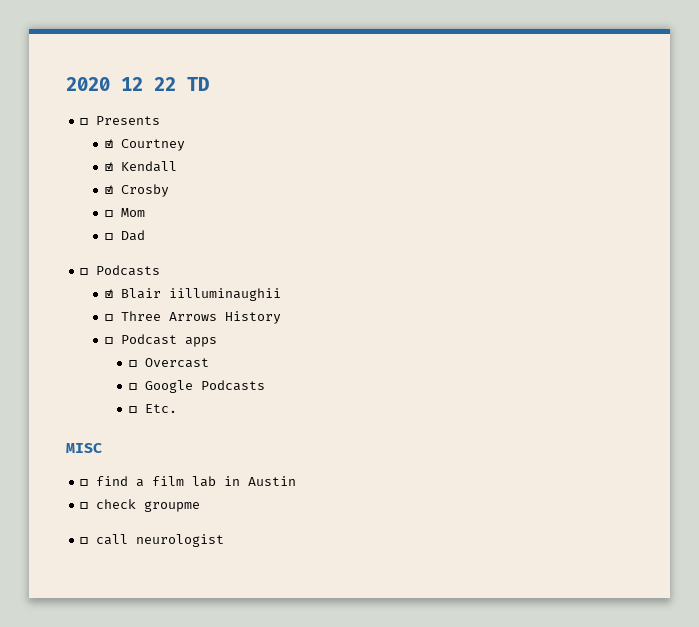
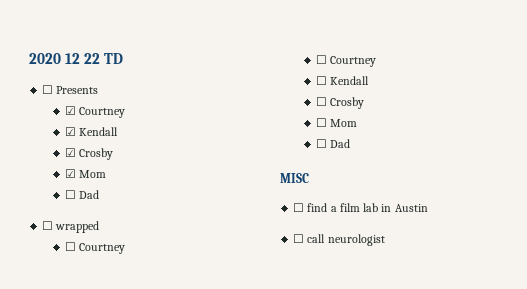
[104,210,113,217] ☐ -> [64,169,76,178] ☑
[96,265,161,276] [104,288,281,301] [104,311,281,324] [104,334,217,347] [128,358,209,368] [128,380,265,393] [128,404,177,413] Podcasts // ☑ Blair iilluminaughii // ☐ Three Arrows History // ☐ Podcast apps // ☐ Overcast // ☐ Google Podcasts // ☐ Etc. -> [55,221,100,233] [64,242,126,254] [315,55,377,67] [315,76,370,85] [315,97,365,109] [315,118,358,127] [315,139,351,148] wrapped // ☐ Courtney // ☐ Courtney // ☐ Kendall // ☐ Crosby // ☐ Mom // ☐ Dad
[80,499,201,512] // ☐ check groupme -> (428, 208) none

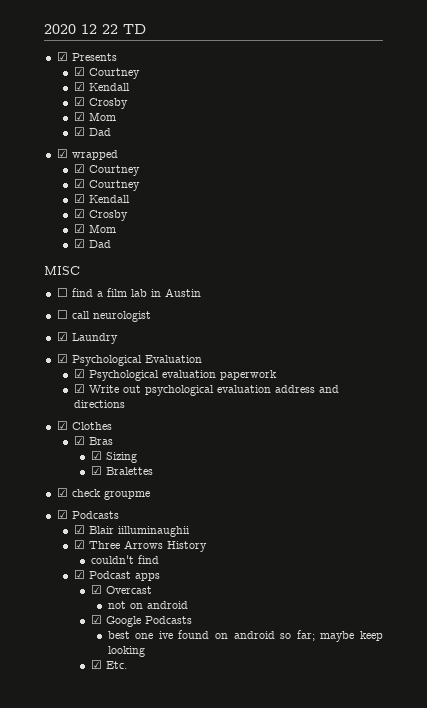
[42,85,54,94] ☐ -> [56,52,68,61] ☑
[64,190,100,199] [42,221,54,230] ☐ Dad // ☐ -> [73,127,111,136] [56,149,68,158] ☑ Dad // ☑
[64,242,126,254] [315,55,377,67] [315,76,370,85] [315,97,365,109] [315,118,358,127] [315,139,327,148] ☐ Courtney // ☐ Courtney // ☐ Kendall // ☐ Crosby // ☐ Mom // ☐ -> [73,164,140,176] [73,179,140,191] [73,194,130,203] [73,209,128,221] [73,224,116,233] [73,239,85,248] ☑ Courtney // ☑ Courtney // ☑ Kendall // ☑ Crosby // ☑ Mom // ☑
(385, 240) none -> [56,332,118,344] [56,354,202,366] [73,369,277,381] [73,384,339,396] [73,400,125,408] [56,421,112,430] [73,436,113,445] [90,451,137,463] [90,466,153,475] [56,488,150,500] [56,510,119,519] [73,525,190,537] [73,540,207,552] [90,555,159,564] [73,570,160,581] [90,585,152,594] [107,601,188,609] [90,615,192,627] [107,630,384,642] [107,646,145,657] [90,660,127,669] // ☑ Laundry // ☑ Psychological Evaluation // ☑ Psychological evaluation paperwork // ☑ Write out psychological evaluation address and directions // ☑ Clothes // ☑ Bras // ☑ Sizing // ☑ Bralettes // ☑ check groupme // ☑ Podcasts // ☑ Blair iilluminaughii // ☑ Three Arrows History // couldn't find // ☑ Podcast apps // ☑ Overcast // not on android // ☑ Google Podcasts // best one ive found on android so far; maybe keep looking // ☑ Etc.

